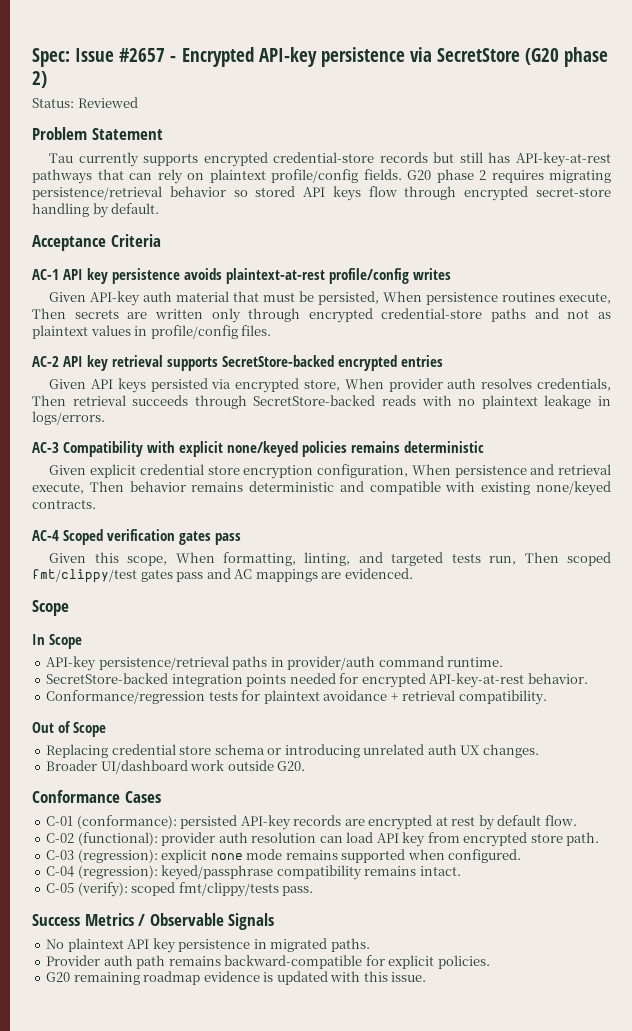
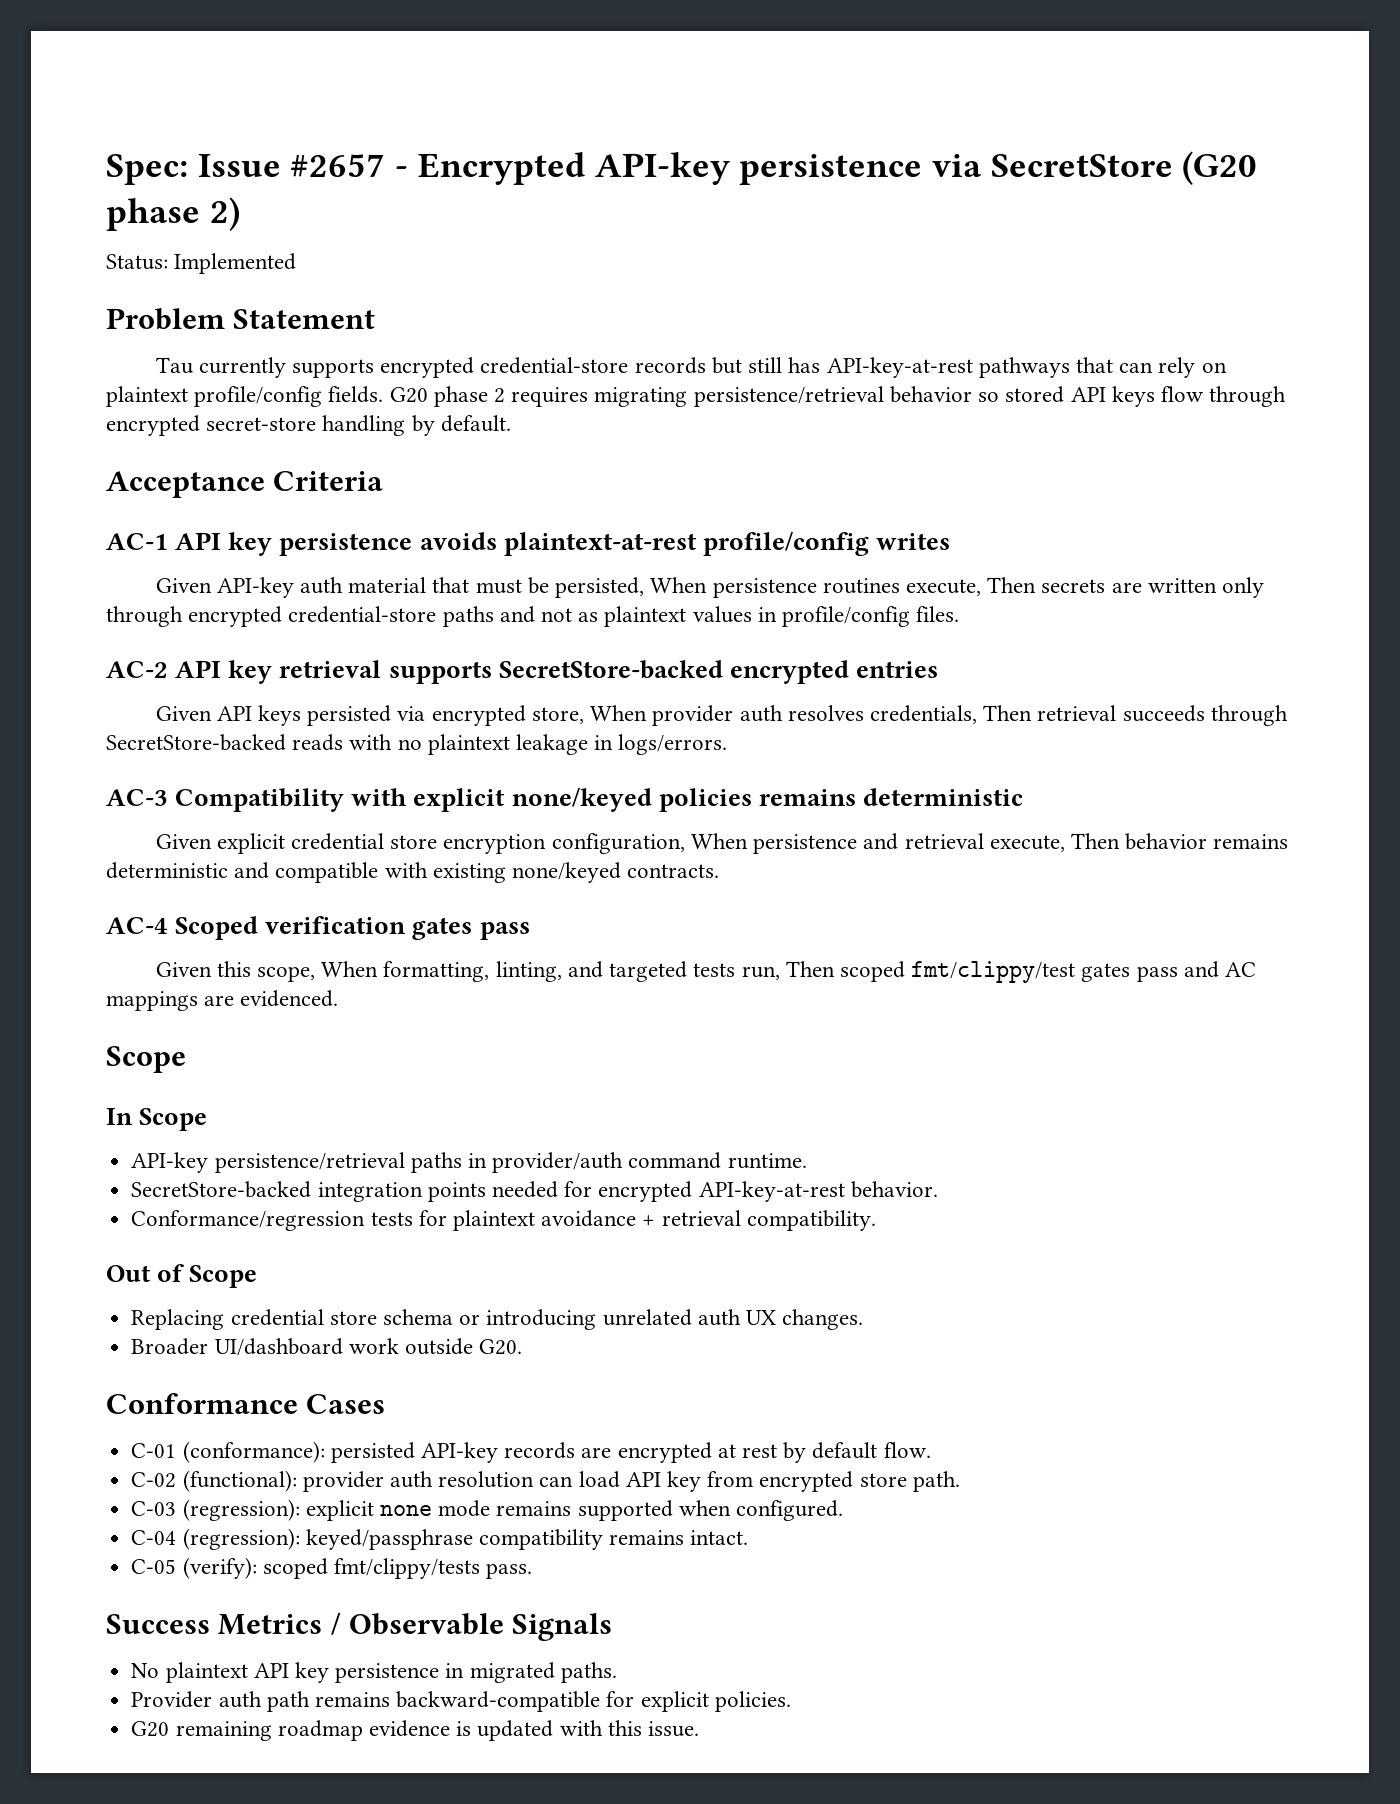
[77,97,138,108] Reviewed -> [174,253,297,274] Implemented

